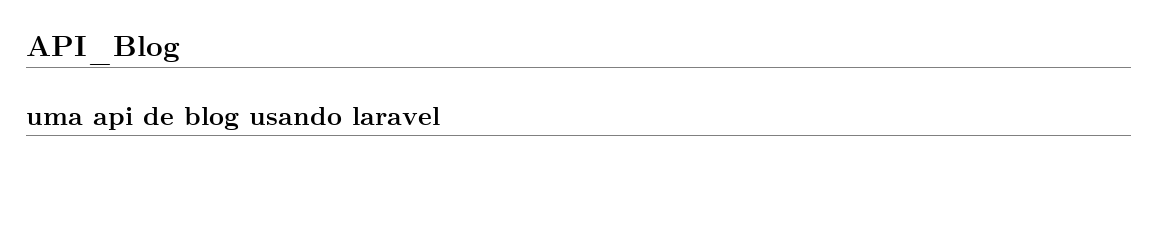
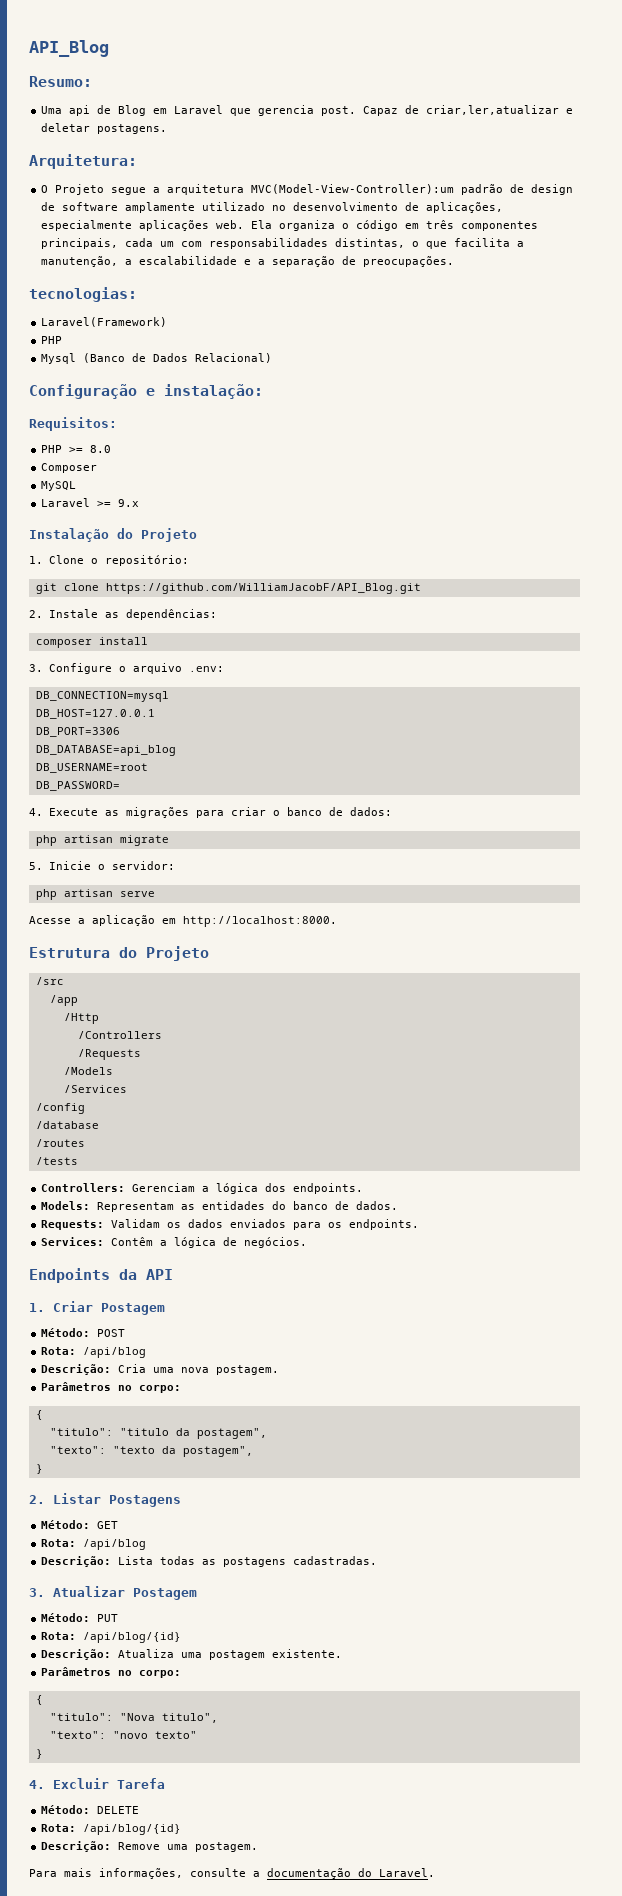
[26,107,440,130] uma api de blog usando laravel -> [29,76,92,87] [41,105,574,116] [41,123,168,134] [29,154,137,169] [41,184,574,195] [41,202,504,213] [41,220,539,231] [41,238,525,249] [41,256,455,267] [29,287,137,302] [41,317,168,327] [41,336,63,344] [41,353,273,364] [29,384,263,399] [29,417,117,431] [41,445,112,453] [41,463,98,473] [41,481,77,491] [41,498,140,507] [29,528,197,542] [29,555,189,566] [35,583,421,594] [29,609,217,620] [35,637,148,648] [29,663,224,674] [35,691,169,702] [35,709,155,719] [35,727,120,737] [35,745,176,756] [35,763,148,773] [35,781,120,791] [29,807,392,818] [35,835,169,846] [29,861,175,870] [35,889,155,900] [29,915,337,927] [29,946,209,961] [35,977,64,985] [49,995,78,1006] [63,1013,99,1024] [77,1031,162,1039] [77,1049,141,1060] [63,1067,113,1075] [63,1085,127,1093] [35,1103,85,1114] [35,1121,99,1129] [35,1139,85,1147] [35,1157,78,1165] [41,1183,364,1194] [41,1201,399,1212] [41,1219,420,1230] [41,1237,308,1248] [29,1268,173,1283] [29,1301,165,1315] [41,1328,126,1337] [41,1347,147,1358] [41,1364,280,1375] [41,1382,182,1393] [35,1410,43,1420] [49,1428,267,1439] [49,1446,253,1457] [35,1464,43,1474] [29,1493,181,1507] [41,1520,119,1529] [41,1539,147,1550] [41,1556,378,1567] [29,1586,197,1600] [41,1613,119,1622] [41,1632,182,1643] [41,1649,343,1660] [41,1667,182,1678] [35,1695,43,1705] [49,1713,218,1723] [49,1731,197,1739] [35,1749,43,1759] [29,1778,165,1789] [41,1805,140,1814] [41,1824,182,1835] [41,1841,259,1852] [29,1868,435,1879] Resumo: // Uma api de Blog em Laravel que gerencia post. Capaz de criar,ler,atualizar e deletar postagens. // Arquitetura: // O Projeto segue a arquitetura MVC(Model-View-Controller):um padrão de design de software amplamente utilizado no desenvolvimento de aplicações, especialmente aplicações web. Ela organiza o código em três componentes principais, cada um com responsabilidades distintas, o que facilita a manutenção, a escalabilidade e a separação de preocupações. // tecnologias: // Laravel(Framework) // PHP // Mysql (Banco de Dados Relacional) // Configuração e instalação: // Requisitos: // PHP >= 8.0 // Composer // MySQL // Laravel >= 9.x // Instalação do Projeto // 1. Clone o repositório: // git clone https://github.com/WilliamJacobF/API_Blog.git // 2. Instale as dependências: // composer install // 3. Configure o arquivo .env: // DB_CONNECTION=mysql // DB_HOST=127.0.0.1 // DB_PORT=3306 // DB_DATABASE=api_blog // DB_USERNAME=root // DB_PASSWORD= // 4. Execute as migrações para criar o banco de dados: // php artisan migrate // 5. Inicie o servidor: // php artisan serve // Acesse a aplicação em http://localhost:8000. // Estrutura do Projeto // /src // /app // /Http // /Controllers // /Requests // /Models // /Services // /config // /database // /routes // /tests // Controllers: Gerenciam a lógica dos endpoints. // Models: Representam as entidades do banco de dados. // Requests: Validam os dados enviados para os endpoints. // Services: Contêm a lógica de negócios. // Endpoints da API // 1. Criar Postagem // Método: POST // Rota: /api/blog // Descrição: Cria uma nova postagem. // Parâmetros no corpo: // { // "titulo": "titulo da postagem", // "texto": "texto da postagem", // } // 2. Listar Postagens // Método: GET // Rota: /api/blog // Descrição: Lista todas as postagens cadastradas. // 3. Atualizar Postagem // Método: PUT // Rota: /api/blog/{id} // Descrição: Atualiza uma postagem existente. // Parâmetros no corpo: // { // "titulo": "Nova titulo", // "texto": "novo texto" // } // 4. Excluir Tarefa // Método: DELETE // Rota: /api/blog/{id} // Descrição: Remove uma postagem. // Para mais informações, consulte a documentação do Laravel.

